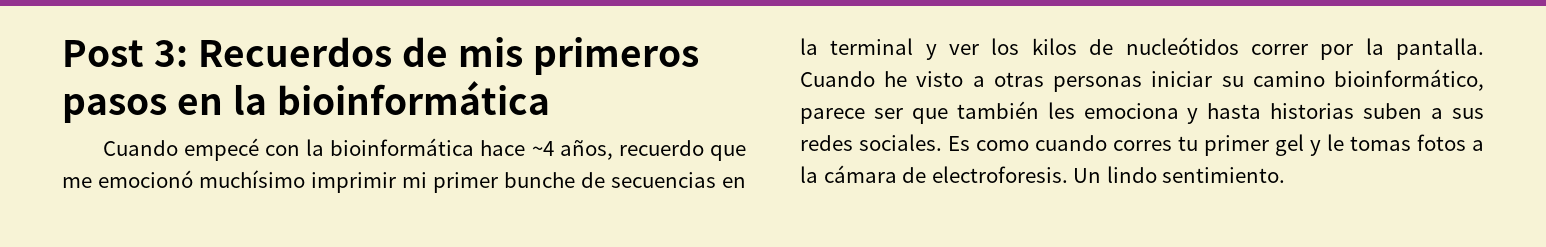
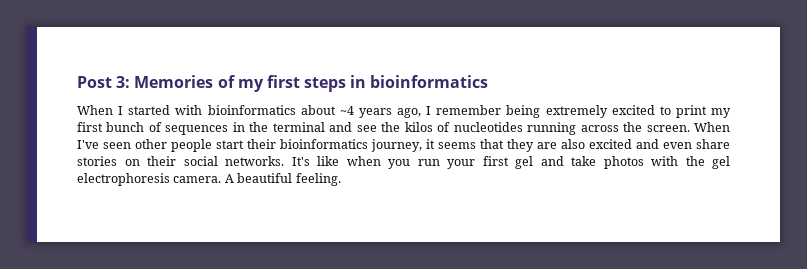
[197,37,699,75] [62,81,550,123] [102,138,746,161] [62,170,746,193] [800,37,1484,60] [800,69,1484,92] [800,101,1484,124] [800,134,1484,156] [800,165,1286,183] Recuerdos de mis primeros pasos en la bioinformática // Cuando empecé con la bioinformática hace ~4 años, recuerdo que me emocionó muchísimo imprimir mi primer bunche de secuencias en la terminal y ver los kilos de nucleótidos correr por la pantalla. Cuando he visto a otras personas iniciar su camino bioinformático, parece ser que también les emociona y hasta historias suben a sus redes sociales. Es como cuando corres tu primer gel y le tomas fotos a la cámara de electroforesis. Un lindo sentimiento. -> [134,75,489,92] [77,105,731,118] [77,122,731,135] [77,139,730,152] [77,156,730,169] [77,173,341,186] Memories of my first steps in bioinformatics // When I started with bioinformatics about ~4 years ago, I remember being extremely excited to print my first bunch of sequences in the terminal and see the kilos of nucleotides running across the screen. When I've seen other people start their bioinformatics journey, it seems that they are also excited and even share stories on their social networks. It's like when you run your first gel and take photos with the gel electrophoresis camera. A beautiful feeling.

